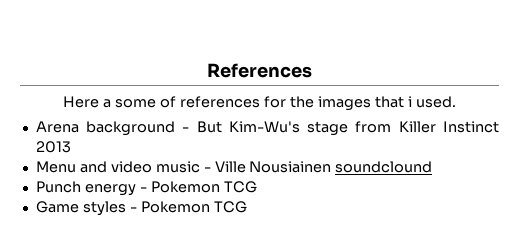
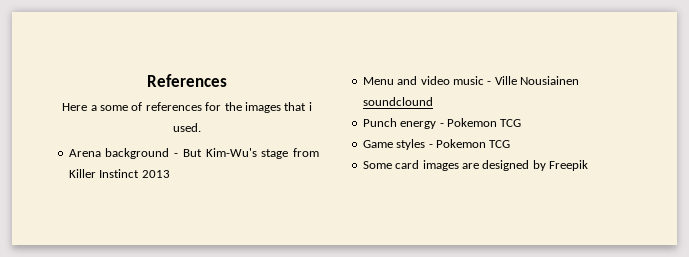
(247, 207) none -> [362,160,588,171] // Some card images are designed by Freepik

